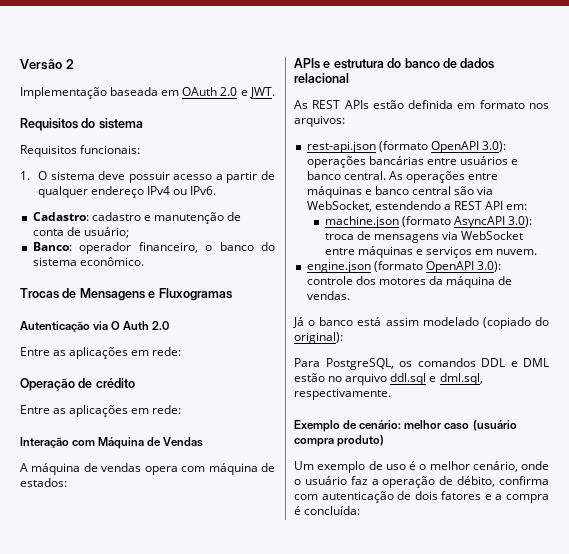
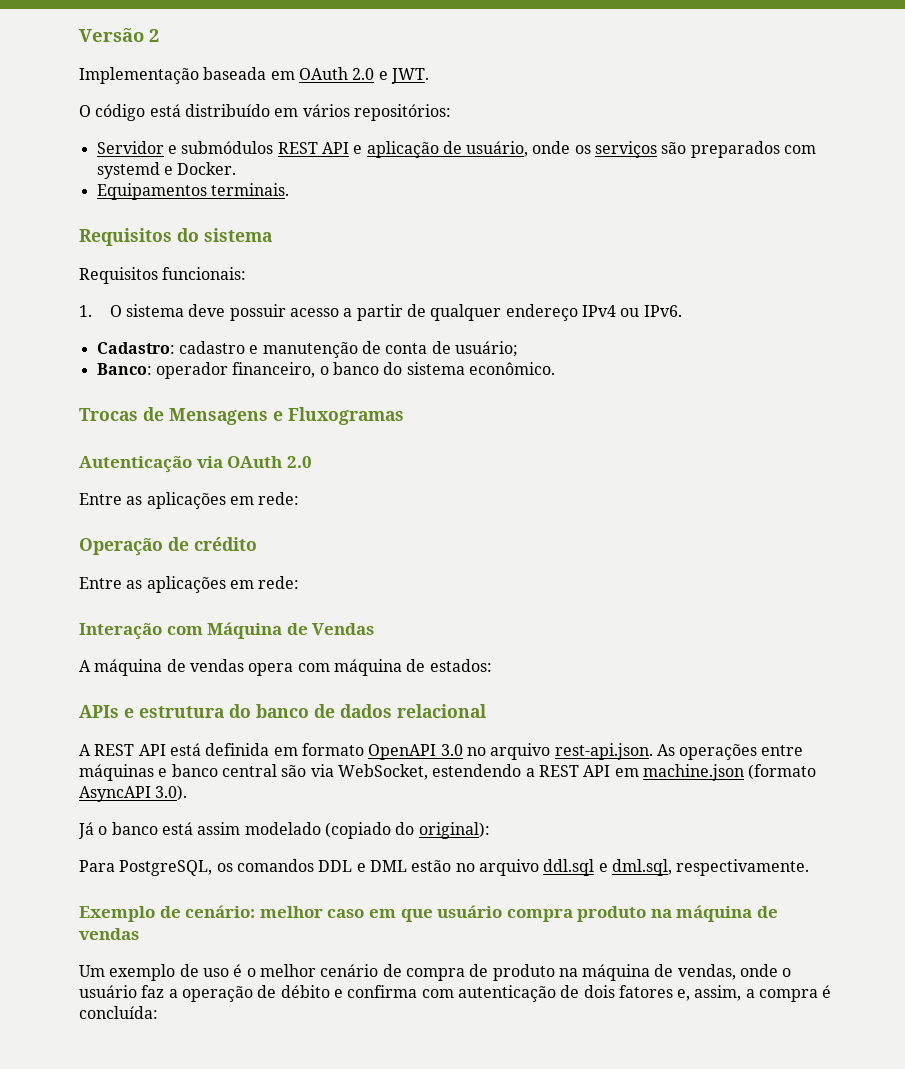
(275, 92) none -> [79,104,451,121] [96,141,817,158] [96,162,237,179] [96,183,289,200] // O código está distribuído em vários repositórios: // Servidor e submódulos REST API e aplicação de usuário, onde os serviços são preparados com systemd e Docker. // Equipamentos terminais.
[111,321,150,330] O Auth -> [227,456,283,468] OAuth
[294,100,549,109] [294,115,345,127] [306,141,506,153] [306,156,519,168] [306,171,386,180] As REST APIs estão definida em formato nos arquivos: // rest-api.json (formato OpenAPI 3.0): operações bancárias entre usuários e banco central. -> [79,743,653,760] A REST API está definida em formato OpenAPI 3.0 no arquivo rest-api.json.
[506,204,528,210] em: // -> [614,768,639,777] em
[507,216,532,227] [324,231,524,243] [324,246,538,258] [306,261,501,273] [306,276,513,288] [306,291,350,300] 3.0): troca de mensagens via WebSocket entre máquinas e serviços em nuvem. // engine.json (formato OpenAPI 3.0): controle dos motores da máquina de vendas. -> [155,785,188,801] 3.0).
[472,420,517,431] [294,435,385,447] (usuário compra produto) -> [368,905,779,922] [79,928,139,940] em que usuário compra produto na máquina de vendas
[472,461,518,472] cenário, -> [320,964,736,981] cenário de compra de produto na máquina de vendas,
[457,476,496,487] débito, -> [280,985,343,998] débito e
[484,494,492,500] e -> [677,985,742,1001] e, assim,

